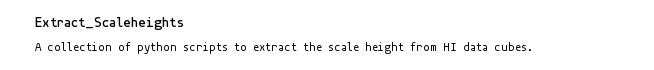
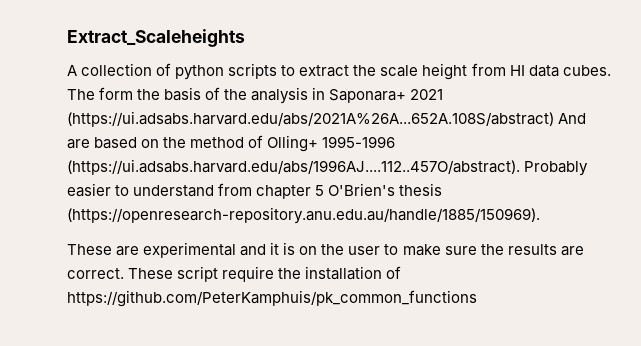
(533, 46) none -> [67,87,444,104] [67,111,587,127] [67,135,396,152] [67,159,589,176] [67,183,443,199] [67,207,540,224] [67,242,584,258] [67,266,402,282] [67,290,477,307] The form the basis of the analysis in Saponara+ 2021 (https://ui.adsabs.harvard.edu/abs/2021A%26A...652A.108S/abstract) And are based on the method of Olling+ 1995-1996 (https://ui.adsabs.harvard.edu/abs/1996AJ....112..457O/abstract). Probably easier to understand from chapter 5 O'Brien's thesis (https://openresearch-repository.anu.edu.au/handle/1885/150969). // These are experimental and it is on the user to make sure the results are correct. These script require the installation of https://github.com/PeterKamphuis/pk_common_functions

